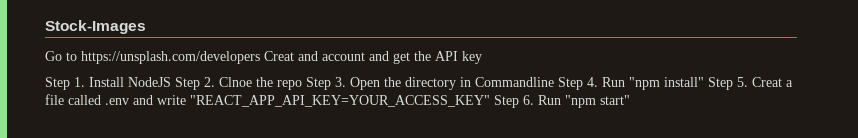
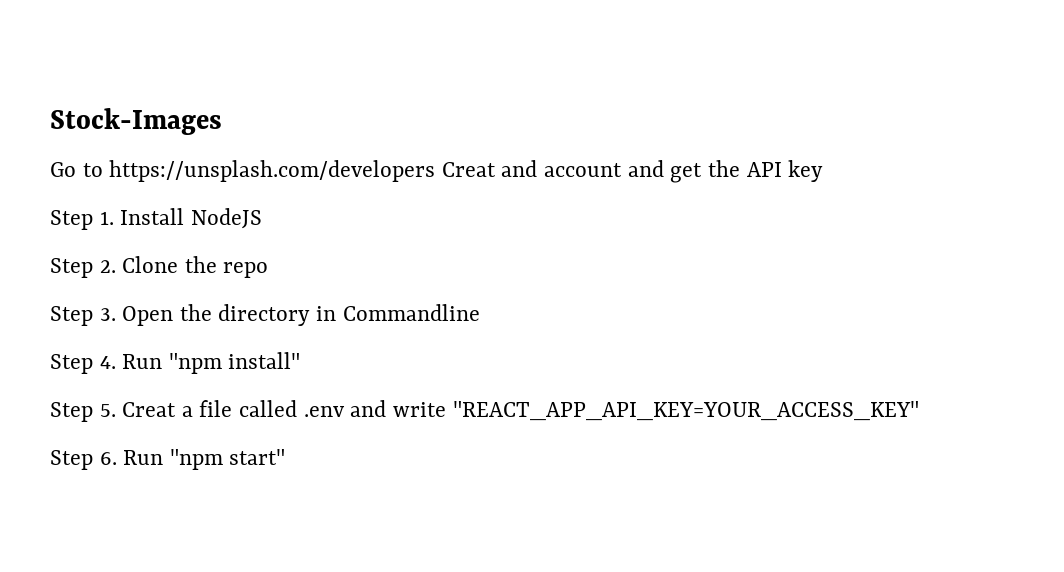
(171, 82) none -> (262, 218) //
[219,77,252,87] Clnoe -> [122,256,179,273] Clone
(302, 85) none -> (269, 270) //
(554, 82) none -> (480, 312) //
(704, 82) none -> (301, 360) //
(490, 101) none -> (919, 411) //

